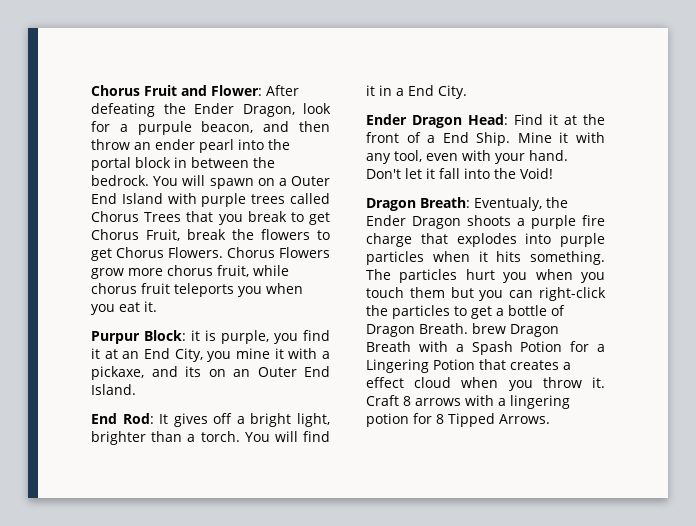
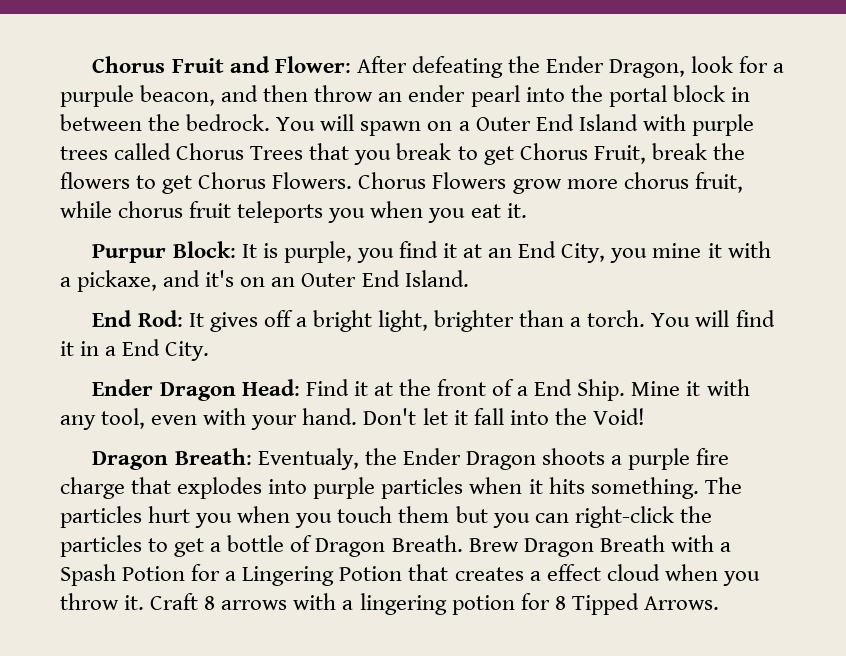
[191,330,200,341] it -> [241,244,257,258] It
[185,366,201,377] its -> [205,270,235,287] it's
[472,323,506,334] brew -> [468,538,519,552] Brew

